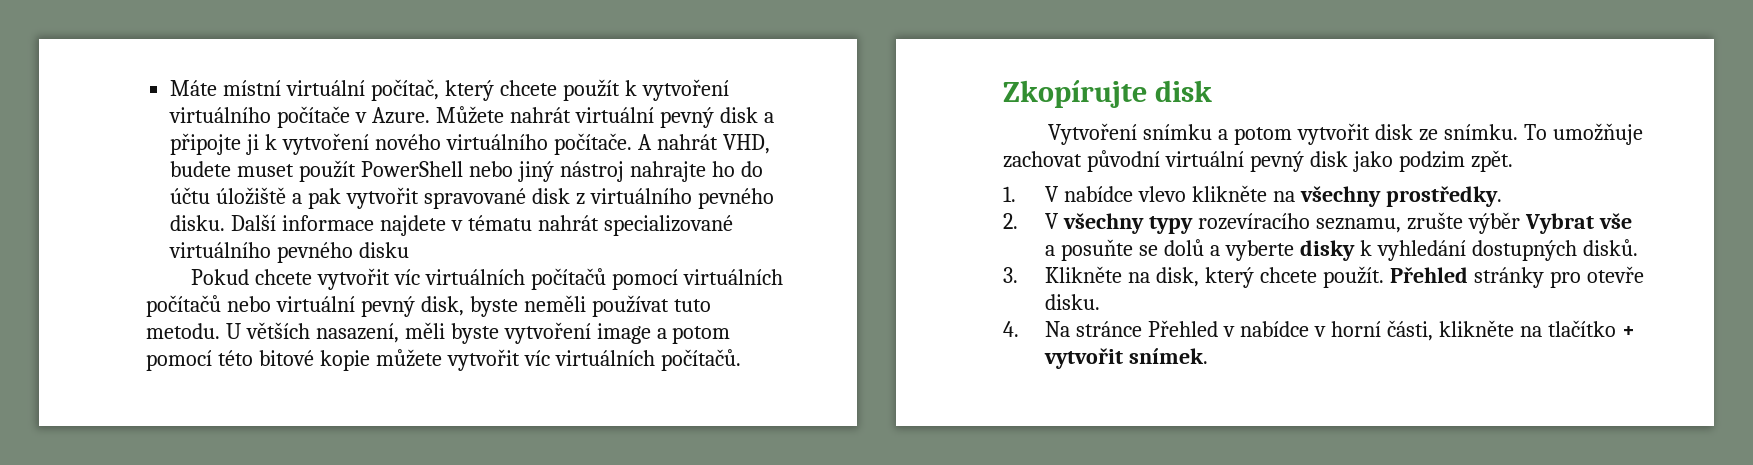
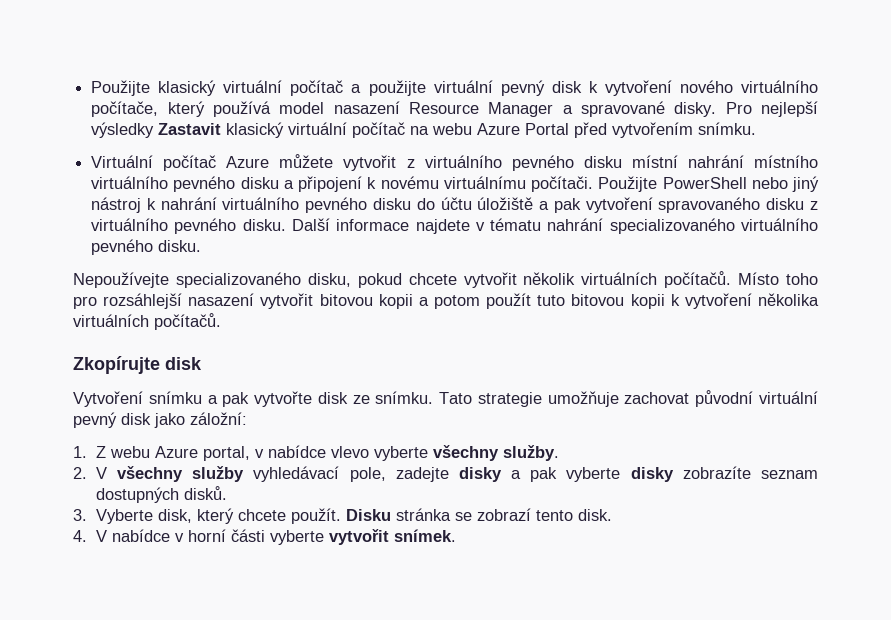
[170,79,729,101] [169,106,774,128] [170,133,770,155] [170,160,735,182] Máte místní virtuální počítač, který chcete použít k vytvoření virtuálního počítače v Azure. Můžete nahrát virtuální pevný disk a připojte ji k vytvoření nového virtuálního počítače. A nahrát VHD, budete muset použít PowerShell nebo jiný nástroj nahrajte ho -> [91,80,818,96] [91,101,819,117] [91,122,757,138] [91,154,819,171] [91,176,819,192] [91,197,412,213] Použijte klasický virtuální počítač a použijte virtuální pevný disk k vytvoření nového virtuálního počítače, který používá model nasazení Resource Manager a spravované disky. Pro nejlepší výsledky Zastavit klasický virtuální počítač na webu Azure Portal před vytvořením snímku. // Virtuální počítač Azure můžete vytvořit z virtuálního pevného disku místní nahrání místního virtuálního pevného disku a připojení k novému virtuálnímu počítači. Použijte PowerShell nebo jiný nástroj k nahrání virtuálního pevného disku
[345,187,570,209] vytvořit spravované disk -> [585,197,805,213] vytvoření spravovaného disku
[537,215,733,236] [169,242,410,263] [191,268,783,290] [146,295,711,317] [146,322,731,344] [146,349,550,371] nahrát specializované virtuálního pevného disku // Pokud chcete vytvořit víc virtuálních počítačů pomocí virtuálních počítačů nebo virtuální pevný disk, byste neměli používat tuto metodu. U větších nasazení, měli byste vytvoření image a potom pomocí této bitové kopie můžete vytvořit víc -> [547,218,818,234] [91,239,202,255] [73,271,818,288] [73,293,819,309] nahrání specializovaného virtuálního pevného disku. // Nepoužívejte specializovaného disku, pokud chcete vytvořit několik virtuálních počítačů. Místo toho pro rozsáhlejší nasazení vytvořit bitovou kopii a potom použít tuto bitovou kopii k vytvoření několika
[1233,123,1370,145] potom vytvořit -> [222,391,313,407] pak vytvořte
[1523,124,1547,140] To -> [439,392,542,407] Tato strategie
[1398,150,1513,172] [1003,185,1503,207] [1003,212,1632,234] [1045,239,1638,261] [1003,266,1644,288] [1045,294,1101,310] [1003,320,1635,341] podzim zpět. // 1. V nabídce vlevo klikněte na všechny prostředky. // 2. V všechny typy rozevíracího seznamu, zrušte výběr Vybrat vše a posuňte se dolů a vyberte disky k vyhledání dostupných disků. // 3. Klikněte na disk, který chcete použít. Přehled stránky pro otevře disku. // 4. Na stránce Přehled v nabídce v horní části, klikněte na tlačítko + -> [190,412,247,425] [73,445,559,461] [73,466,819,482] [95,486,227,503] [73,508,612,524] [73,529,324,545] záložní: // 1. Z webu Azure portal, v nabídce vlevo vyberte všechny služby. // 2. V všechny služby vyhledávací pole, zadejte disky a pak vyberte disky zobrazíte seznam dostupných disků. // 3. Vyberte disk, který chcete použít. Disku stránka se zobrazí tento disk. // 4. V nabídce v horní části vyberte

